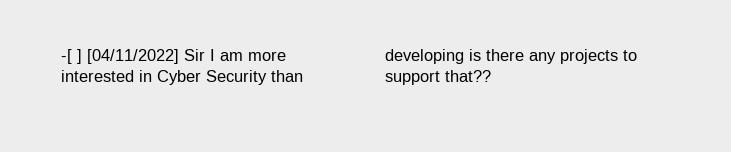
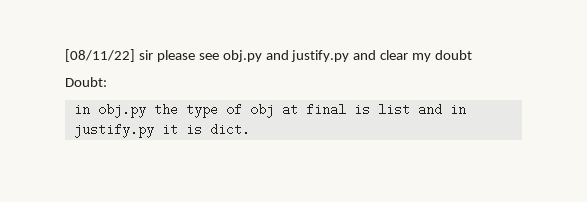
[61,49,286,64] [61,70,303,85] [385,49,637,64] [385,70,491,85] -[ ] [04/11/2022] Sir I am more interested in Cyber Security than developing is there any projects to support that?? -> [65,49,473,62] [65,77,107,87] [73,103,466,118] [73,123,250,138] [08/11/22] sir please see obj.py and justify.py and clear my doubt // Doubt: // in obj.py the type of obj at final is list and in justify.py it is dict.

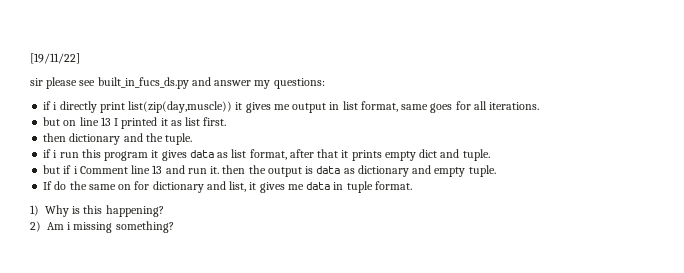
[65,49,135,62] [08/11/22] -> [30,53,80,64] [19/11/22] //
[222,50,473,62] [65,77,107,87] [73,103,466,118] [73,123,250,138] obj.py and justify.py and clear my doubt // Doubt: // in obj.py the type of obj at final is list and in justify.py it is dict. -> [97,77,325,89] [43,101,540,113] [43,117,227,129] [43,133,193,145] [43,149,490,161] [43,165,496,177] [43,181,412,193] [30,205,164,217] [30,221,174,233] built_in_fucs_ds.py and answer my questions: // if i directly print list(zip(day,muscle)) it gives me output in list format, same goes for all iterations. // but on line 13 I printed it as list first. // then dictionary and the tuple. // if i run this program it gives data as list format, after that it prints empty dict and tuple. // but if i Comment line 13 and run it. then the output is data as dictionary and empty tuple. // If do the same on for dictionary and list, it gives me data in tuple format. // 1) Why is this happening? // 2) Am i missing something?

